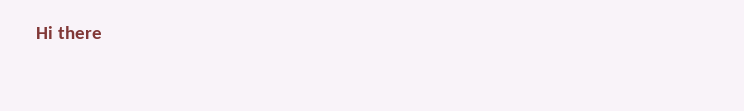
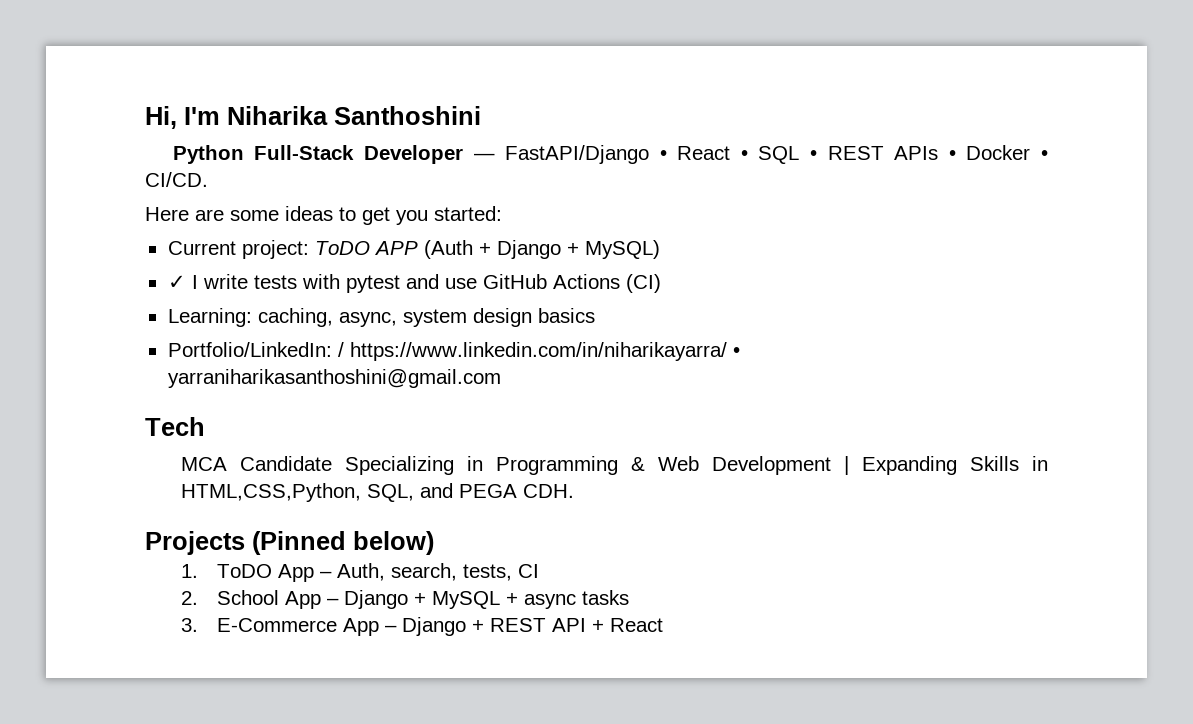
[36,26,103,39] Hi there -> [145,106,481,129] [172,145,1049,164] [145,172,208,187] [145,206,502,225] [167,240,660,259] [167,274,661,293] [167,308,595,327] [167,342,740,361] [167,369,501,388] [145,417,205,436] [181,456,1048,475] [181,483,575,502] [145,531,434,555] [181,563,540,582] [181,590,630,609] [181,617,664,636] Hi, I'm Niharika Santhoshini // Python Full-Stack Developer — FastAPI/Django • React • SQL • REST APIs • Docker • CI/CD. // Here are some ideas to get you started: // Current project: ToDO APP (Auth + Django + MySQL) // ✓ I write tests with pytest and use GitHub Actions (CI) // Learning: caching, async, system design basics // Portfolio/LinkedIn: / https://www.linkedin.com/in/niharikayarra/ • yarraniharikasanthoshini@gmail.com // Tech // MCA Candidate Specializing in Programming & Web Development | Expanding Skills in HTML,CSS,Python, SQL, and PEGA CDH. // Projects (Pinned below) // 1. ToDO App – Auth, search, tests, CI // 2. School App – Django + MySQL + async tasks // 3. E-Commerce App – Django + REST API + React

